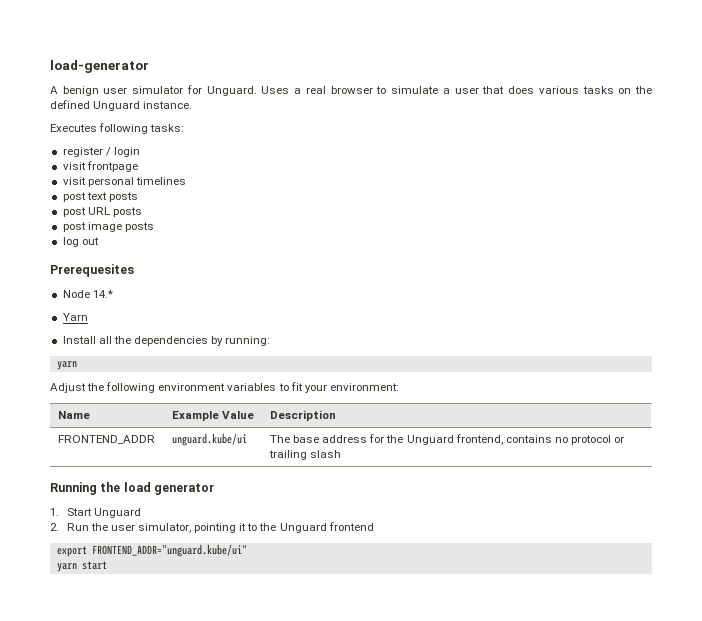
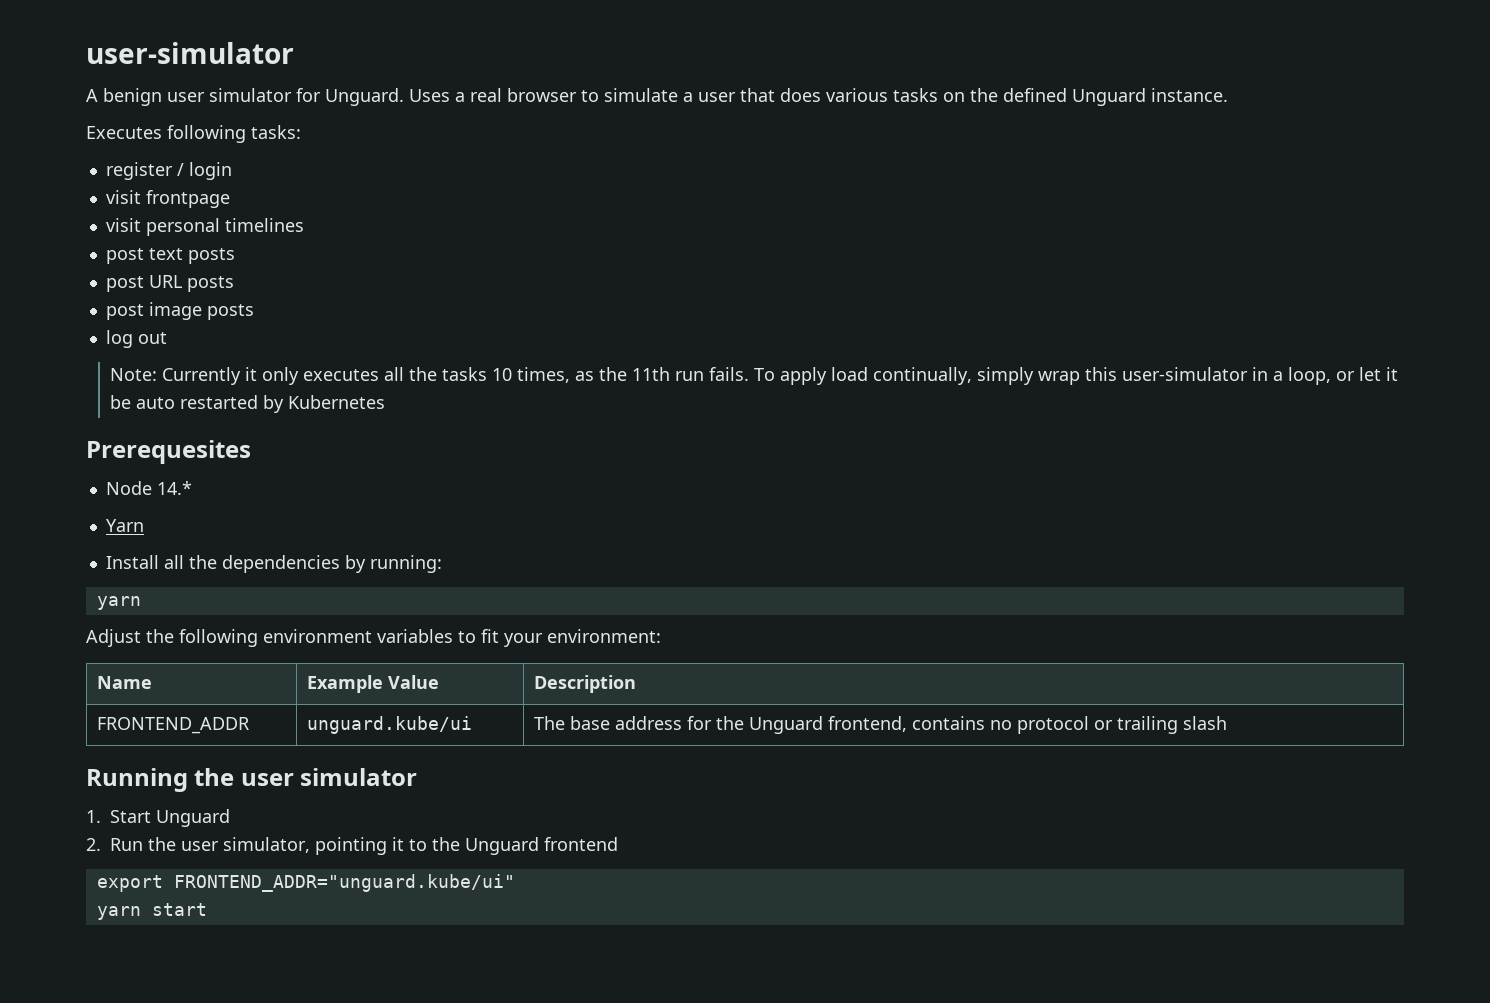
[50,60,149,73] load-generator -> [86,42,294,64] user-simulator
(99, 241) none -> [110,367,1399,385] [110,395,386,413] // Note: Currently it only executes all the tasks 10 times, as the 11th run fails. To apply load continually, simply wrap this user-simulator in a loop, or let it be auto restarted by Kubernetes
[123,482,215,495] load generator -> [240,768,418,786] user simulator

